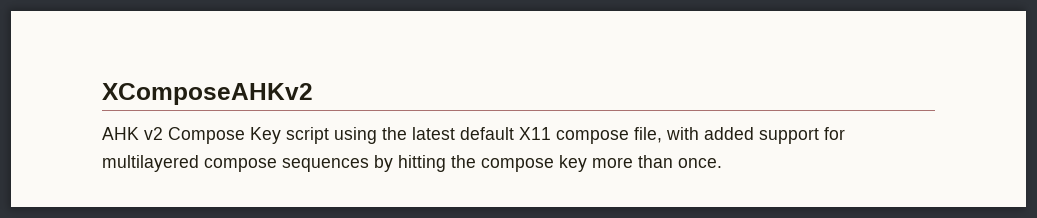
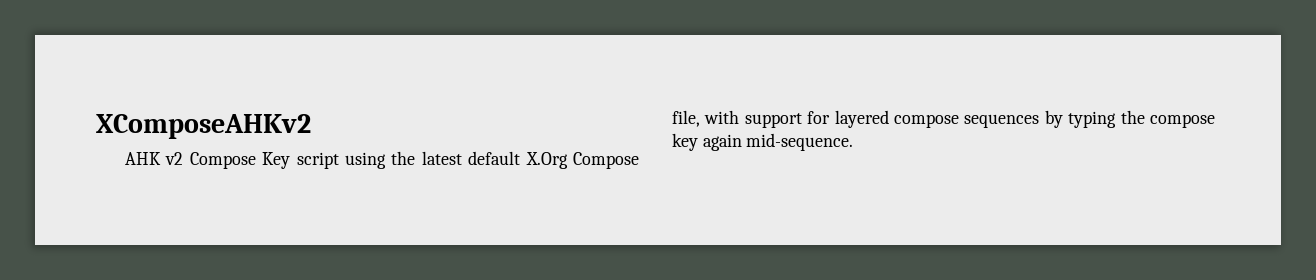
[519,127,629,144] X11 compose -> [525,152,639,169] X.Org Compose
[704,127,754,140] added -> (740, 117) none
[102,155,199,172] multilayered -> [834,110,889,128] layered
[398,155,446,172] hitting -> [1068,111,1117,128] typing
[592,155,722,168] more than once. -> [702,133,854,151] again mid-sequence.

